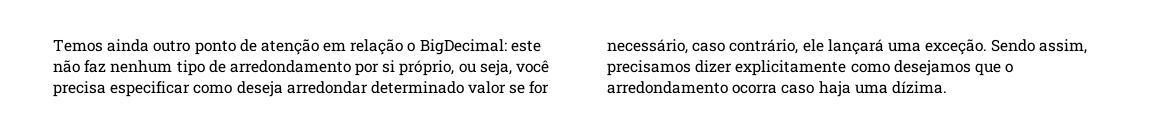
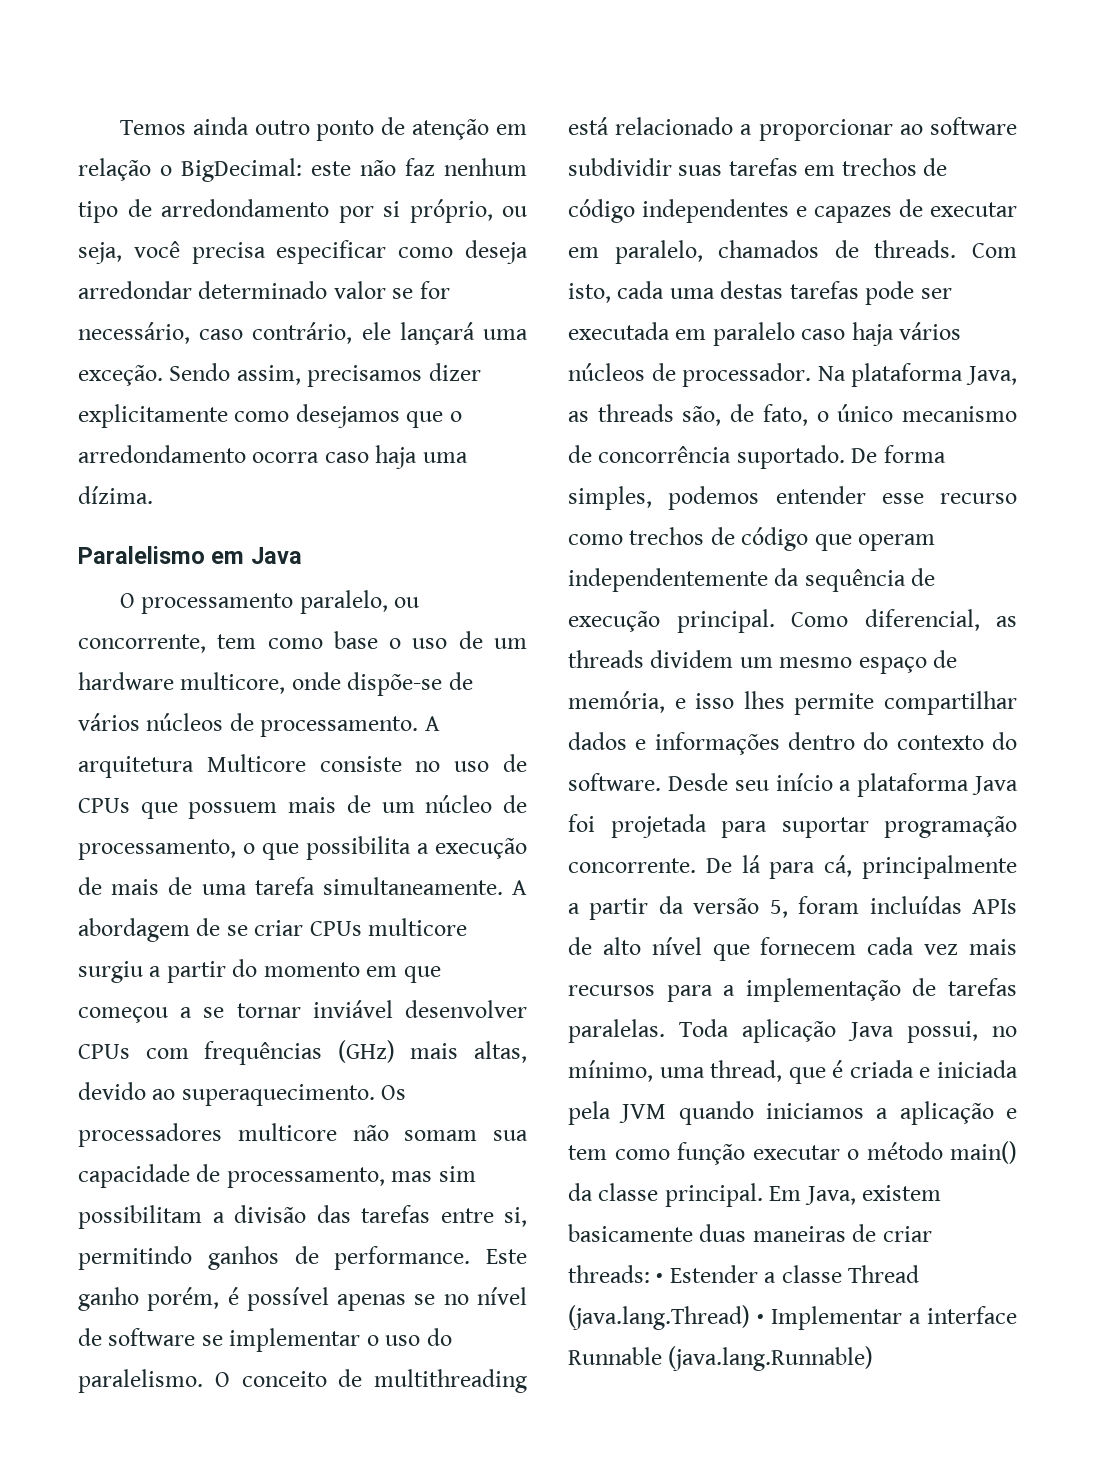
(947, 87) none -> [78,546,302,564] [119,590,420,614] [78,631,527,653] [78,672,473,696] [78,713,440,737] [78,754,527,778] [78,795,527,819] [78,836,527,860] [78,877,527,895] [78,918,468,942] [78,959,441,983] [78,1000,527,1023] [78,1040,527,1065] [78,1082,407,1106] [78,1123,528,1147] [78,1164,476,1188] [78,1205,527,1229] [78,1246,527,1270] [78,1287,527,1311] [78,1328,452,1352] [78,1369,527,1393] [568,117,1017,141] [568,158,948,176] [568,199,1017,223] [568,240,1017,264] [568,281,952,305] [568,322,962,346] [568,363,1017,387] [568,404,1017,426] [568,445,946,469] [568,486,1017,510] [568,527,936,551] [568,568,936,592] [568,609,1017,633] [568,650,958,674] [568,691,1017,715] [568,732,1017,755] [568,773,1018,797] [568,814,1017,838] [568,855,1017,879] [568,896,1017,920] [568,937,1017,961] [568,978,1017,1002] [568,1019,1017,1043] [568,1060,1018,1084] [568,1101,1017,1125] [568,1141,1017,1165] [568,1183,942,1207] [568,1224,932,1242] [568,1265,920,1283] [568,1305,1017,1330] [568,1346,874,1371] // Paralelismo em Java // O processamento paralelo, ou concorrente, tem como base o uso de um hardware multicore, onde dispõe-se de vários núcleos de processamento. A arquitetura Multicore consiste no uso de CPUs que possuem mais de um núcleo de processamento, o que possibilita a execução de mais de uma tarefa simultaneamente. A abordagem de se criar CPUs multicore surgiu a partir do momento em que começou a se tornar inviável desenvolver CPUs com frequências (GHz) mais altas, devido ao superaquecimento. Os processadores multicore não somam sua capacidade de processamento, mas sim possibilitam a divisão das tarefas entre si, permitindo ganhos de performance. Este ganho porém, é possível apenas se no nível de software se implementar o uso do paralelismo. O conceito de multithreading está relacionado a proporcionar ao software subdividir suas tarefas em trechos de código independentes e capazes de executar em paralelo, chamados de threads. Com isto, cada uma destas tarefas pode ser executada em paralelo caso haja vários núcleos de processador. Na plataforma Java, as threads são, de fato, o único mecanismo de concorrência suportado. De forma simples, podemos entender esse recurso como trechos de código que operam independentemente da sequência de execução principal. Como diferencial, as threads dividem um mesmo espaço de memória, e isso lhes permite compartilhar dados e informações dentro do contexto do software. Desde seu início a plataforma Java foi projetada para suportar programação concorrente. De lá para cá, principalmente a partir da versão 5, foram incluídas APIs de alto nível que fornecem cada vez mais recursos para a implementação de tarefas paralelas. Toda aplicação Java possui, no mínimo, uma thread, que é criada e iniciada pela JVM quando iniciamos a aplicação e tem como função executar o método main() da classe principal. Em Java, existem basicamente duas maneiras de criar threads: • Estender a classe Thread (java.lang.Thread) • Implementar a interface Runnable (java.lang.Runnable)

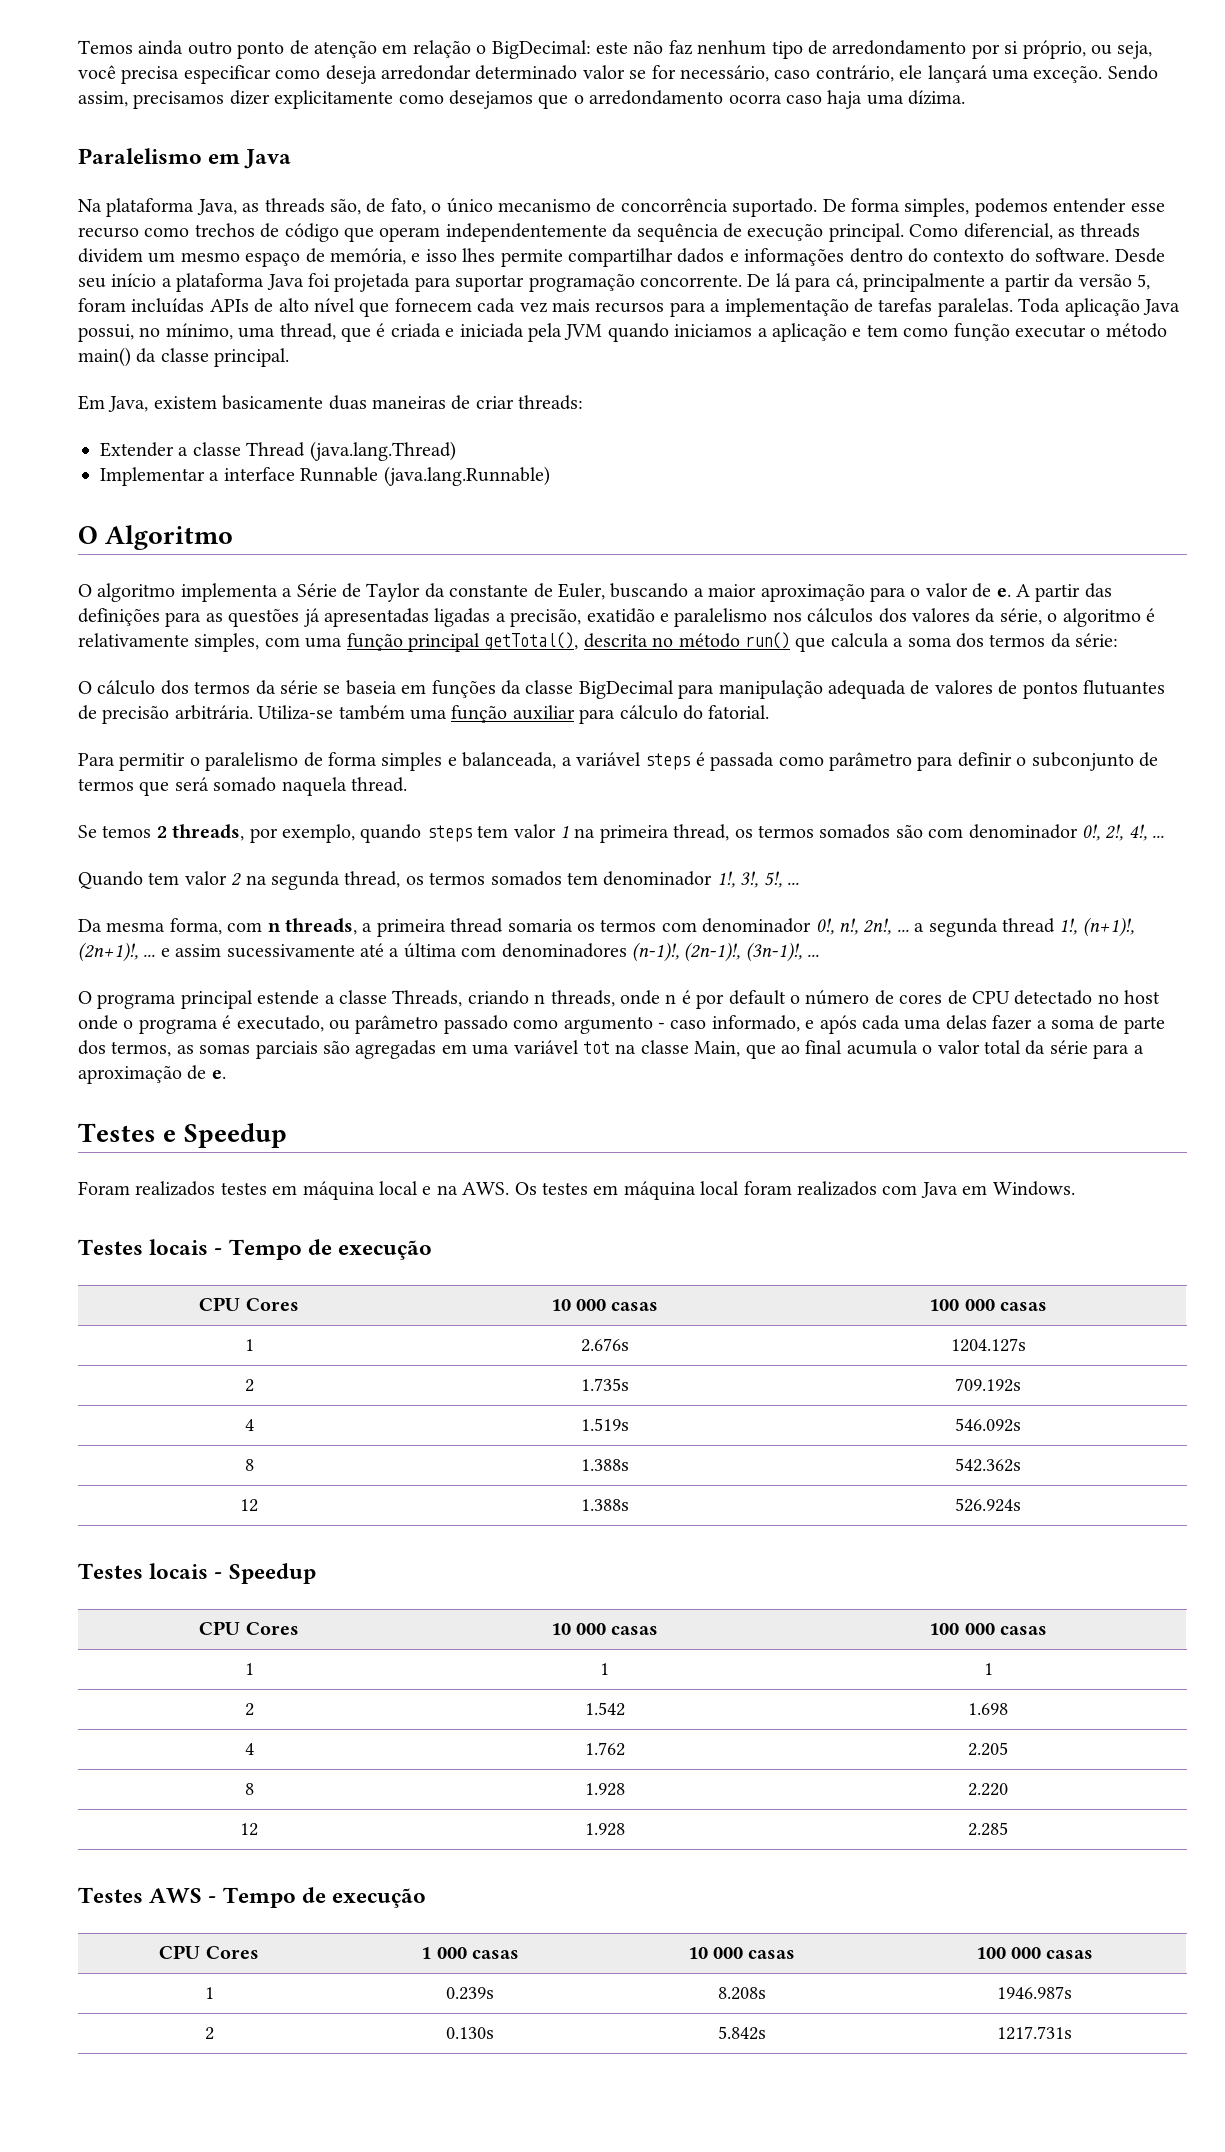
[119,590,420,614] [78,631,527,653] [78,672,473,696] [78,713,440,737] [78,754,527,778] [78,795,527,819] [78,836,527,860] [78,877,527,895] [78,918,468,942] [78,959,441,983] [78,1000,527,1023] [78,1040,527,1065] [78,1082,407,1106] [78,1123,528,1147] [78,1164,476,1188] [78,1205,527,1229] [78,1246,527,1270] [78,1287,527,1311] [78,1328,452,1352] [78,1369,527,1393] [568,117,1017,141] [568,158,948,176] [568,199,1017,223] [568,240,1017,264] [568,281,952,305] [568,322,962,346] [568,363,812,387] O processamento paralelo, ou concorrente, tem como base o uso de um hardware multicore, onde dispõe-se de vários núcleos de processamento. A arquitetura Multicore consiste no uso de CPUs que possuem mais de um núcleo de processamento, o que possibilita a execução de mais de uma tarefa simultaneamente. A abordagem de se criar CPUs multicore surgiu a partir do momento em que começou a se tornar inviável desenvolver CPUs com frequências (GHz) mais altas, devido ao superaquecimento. Os processadores multicore não somam sua capacidade de processamento, mas sim possibilitam a divisão das tarefas entre si, permitindo ganhos de performance. Este ganho porém, é possível apenas se no nível de software se implementar o uso do paralelismo. O conceito de multithreading está relacionado a proporcionar ao software subdividir suas tarefas em trechos de código independentes e capazes de executar em paralelo, chamados de threads. Com isto, cada uma destas tarefas pode ser executada em paralelo caso haja vários núcleos de processador. -> (292, 159) none
(763, 1195) none -> (290, 357) //
[656,1265,758,1283] • Estender -> [100,442,174,457] // Extender
[757,1314,764,1324] • -> (456, 451) //
(874, 1358) none -> [78,525,234,550] [78,583,1112,602] [78,608,1155,627] [78,632,1119,652] [78,680,1165,699] [78,705,770,724] [78,752,1158,771] [78,777,407,796] [78,824,1165,843] [78,871,799,890] [78,917,1134,937] [78,942,820,962] [78,990,1161,1009] [78,1015,1165,1034] [78,1040,1144,1059] [78,1065,226,1084] [78,1123,287,1148] [78,1181,1075,1200] [78,1239,433,1260] [199,1297,299,1311] [550,1299,659,1311] [929,1299,1047,1311] [244,1339,254,1351] [580,1338,629,1352] [950,1338,1026,1352] [244,1379,254,1392] [580,1378,629,1391] [955,1378,1021,1392] [244,1419,254,1431] [580,1418,629,1431] [955,1418,1021,1432] [244,1459,254,1471] [580,1459,629,1471] [955,1458,1021,1472] [240,1499,258,1512] [580,1499,629,1511] [955,1498,1021,1512] [78,1563,316,1584] [199,1621,299,1635] [550,1623,659,1635] [929,1623,1047,1635] [244,1663,254,1675] [600,1663,609,1675] [983,1663,993,1675] [244,1703,254,1716] [584,1702,625,1716] [968,1703,1008,1715] [244,1743,254,1755] [584,1742,625,1756] [968,1742,1008,1756] [244,1783,254,1795] [584,1783,625,1796] [968,1783,1008,1796] [240,1823,258,1836] [584,1823,625,1836] [968,1822,1008,1836] [78,1887,427,1908] [159,1945,259,1959] [421,1947,519,1959] [687,1947,796,1959] [975,1947,1094,1959] [204,1987,214,1999] [446,1987,494,2000] [717,1987,766,2000] [997,1986,1072,1999] [204,2027,214,2040] [446,2027,494,2039] [717,2026,766,2040] [997,2026,1072,2040] // O Algoritmo // O algoritmo implementa a Série de Taylor da constante de Euler, buscando a maior aproximação para o valor de e. A partir das definições para as questões já apresentadas ligadas a precisão, exatidão e paralelismo nos cálculos dos valores da série, o algoritmo é relativamente simples, com uma função principal getTotal(), descrita no método run() que calcula a soma dos termos da série: // O cálculo dos termos da série se baseia em funções da classe BigDecimal para manipulação adequada de valores de pontos flutuantes de precisão arbitrária. Utiliza-se também uma função auxiliar para cálculo do fatorial. // Para permitir o paralelismo de forma simples e balanceada, a variável steps é passada como parâmetro para definir o subconjunto de termos que será somado naquela thread. // Se temos 2 threads, por exemplo, quando steps tem valor 1 na primeira thread, os termos somados são com denominador 0!, 2!, 4!, ... // Quando tem valor 2 na segunda thread, os termos somados tem denominador 1!, 3!, 5!, ... // Da mesma forma, com n threads, a primeira thread somaria os termos com denominador 0!, n!, 2n!, ... a segunda thread 1!, (n+1)!, (2n+1)!, ... e assim sucessivamente até a última com denominadores (n-1)!, (2n-1)!, (3n-1)!, ... // O programa principal estende a classe Threads, criando n threads, onde n é por default o número de cores de CPU detectado no host onde o programa é executado, ou parâmetro passado como argumento - caso informado, e após cada uma delas fazer a soma de parte dos termos, as somas parciais são agregadas em uma variável tot na classe Main, que ao final acumula o valor total da série para a aproximação de e. // Testes e Speedup // Foram realizados testes em máquina local e na AWS. Os testes em máquina local foram realizados com Java em Windows. // Testes locais - Tempo de execução // CPU Cores | 10 000 casas | 100 000 casas // 1 | 2.676s | 1204.127s // 2 | 1.735s | 709.192s // 4 | 1.519s | 546.092s // 8 | 1.388s | 542.362s // 12 | 1.388s | 526.924s // Testes locais - Speedup // CPU Cores | 10 000 casas | 100 000 casas // 1 | 1 | 1 // 2 | 1.542 | 1.698 // 4 | 1.762 | 2.205 // 8 | 1.928 | 2.220 // 12 | 1.928 | 2.285 // Testes AWS - Tempo de execução // CPU Cores | 1 000 casas | 10 000 casas | 100 000 casas // 1 | 0.239s | 8.208s | 1946.987s // 2 | 0.130s | 5.842s | 1217.731s

